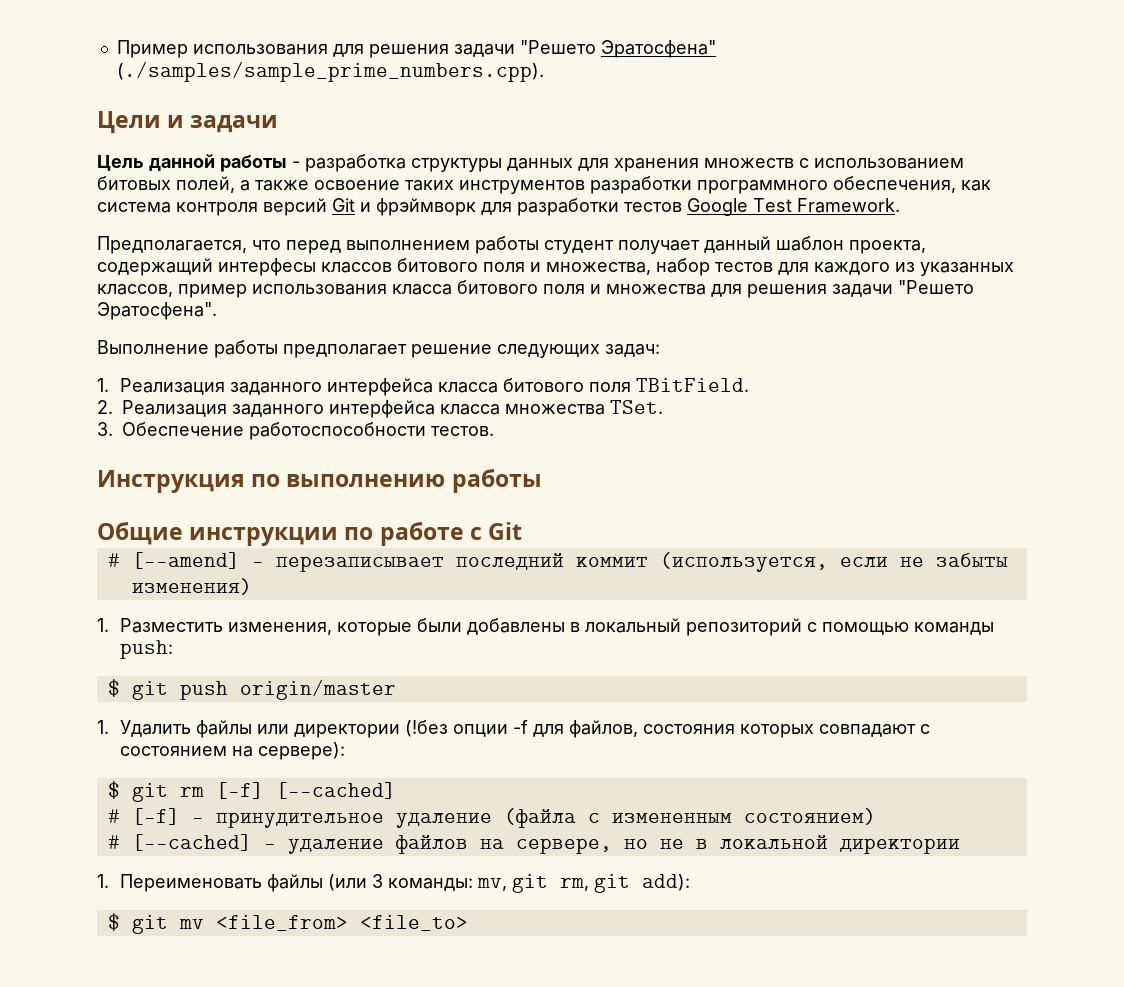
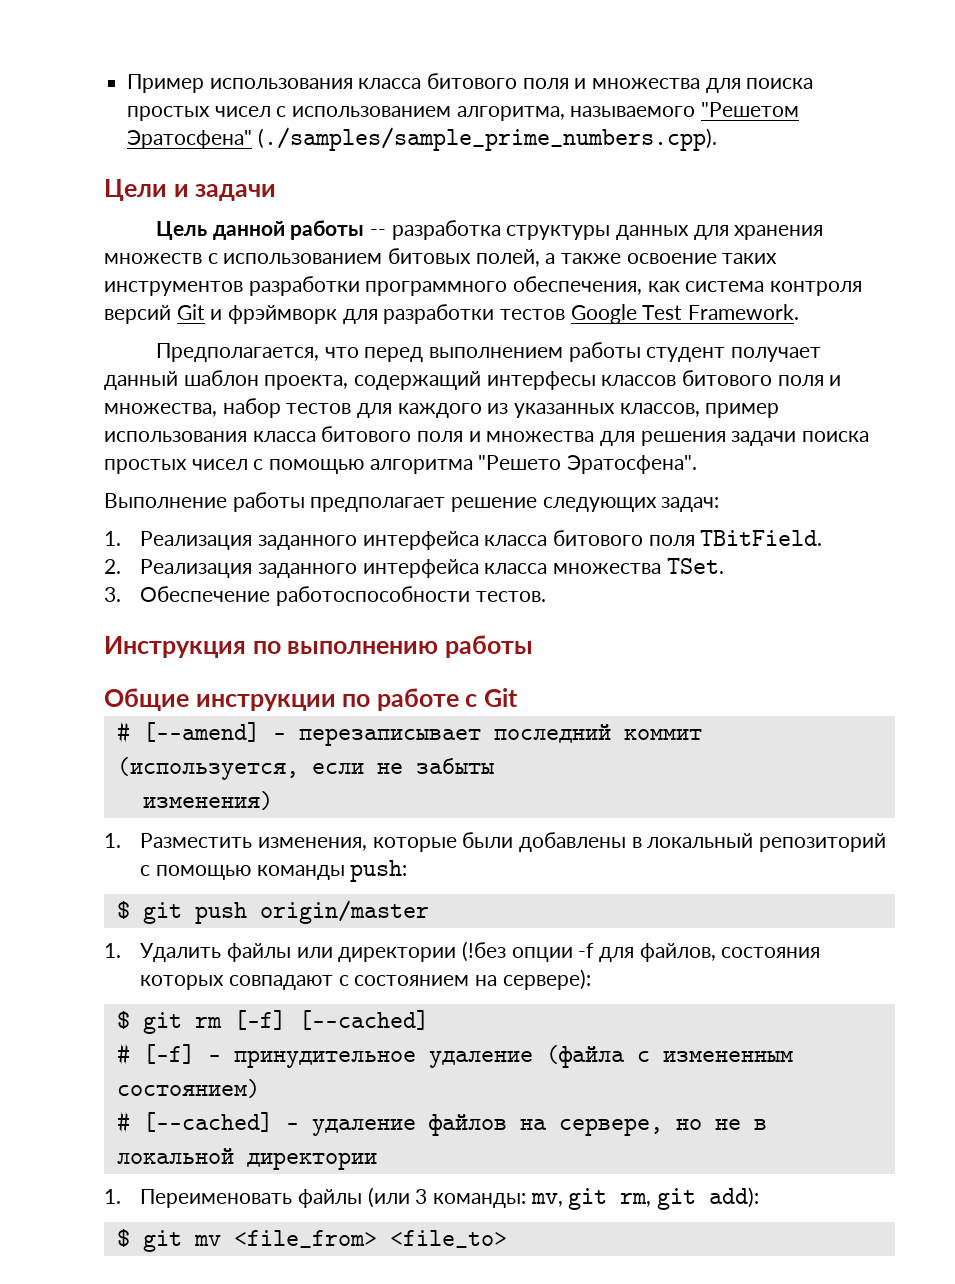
[332,40,596,58] для решения задачи "Решето -> [358,73,814,93] [127,102,800,121] класса битового поля и множества для поиска простых чисел с использованием алгоритма, называемого "Решетом
[292,161,300,168] - -> [370,229,387,236] --
(893, 290) none -> [802,431,870,442] [104,459,473,474] поиска простых чисел с помощью алгоритма

